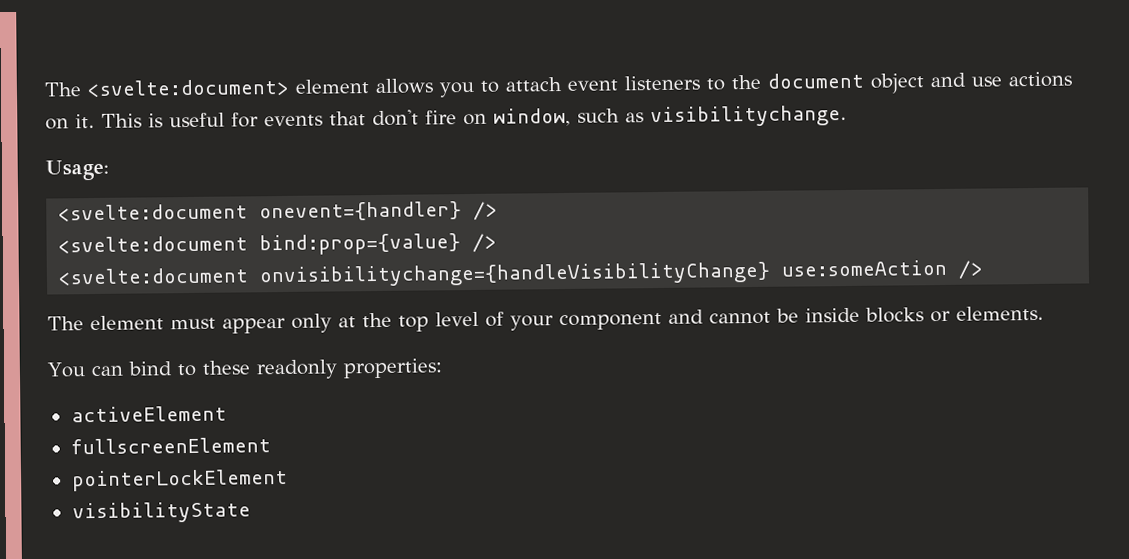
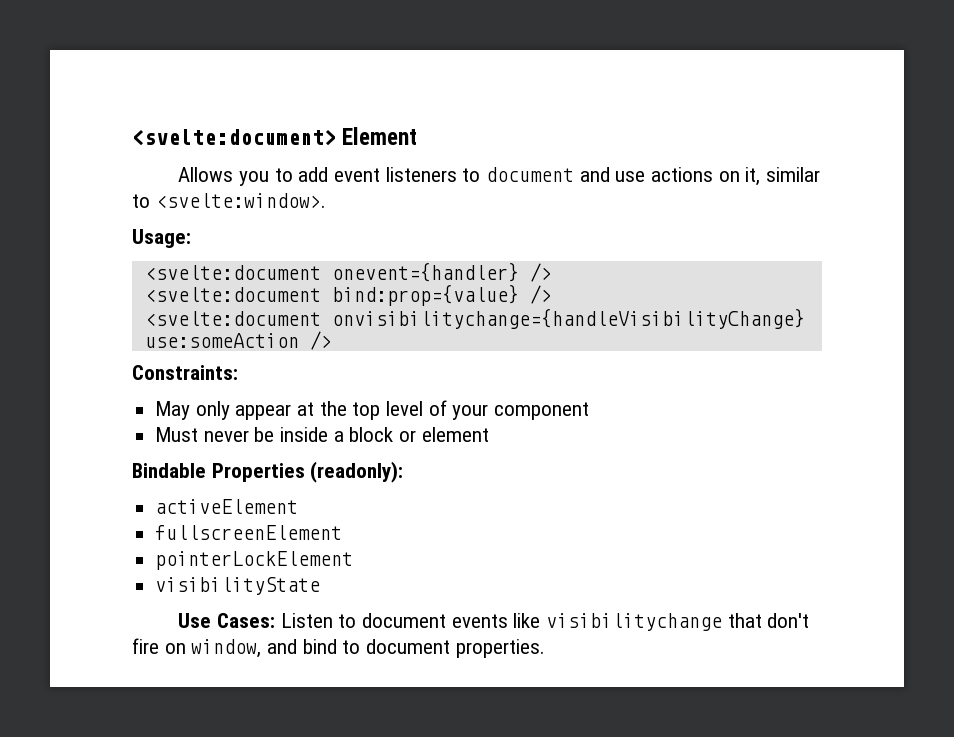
[44,78,434,98] The <svelte:document> element allows -> [132,127,418,146] [178,167,234,182] <svelte:document> Element // Allows
[505,77,562,92] attach -> [298,167,329,182] add
[731,72,925,94] the document object -> [485,167,574,182] document
[75,104,847,129] it. This is useful for events that don't fire on window, such as visibilitychange. -> [745,167,820,186] [132,193,326,208] it, similar to <svelte:window>.
[47,313,332,334] The element must appear only -> [132,365,238,380] [155,401,292,420] Constraints: // May only appear
[668,305,1044,325] [47,358,443,380] [70,405,227,423] [70,437,271,455] [71,468,288,492] [71,501,251,524] and cannot be inside blocks or elements. // You can bind to these readonly properties: // activeElement // fullscreenElement // pointerLockElement // visibilityState -> [155,427,489,442] [132,461,404,483] [155,499,299,514] [155,525,343,540] [155,551,354,570] [155,577,321,595] [178,613,810,631] [132,638,545,658] // Must never be inside a block or element // Bindable Properties (readonly): // activeElement // fullscreenElement // pointerLockElement // visibilityState // Use Cases: Listen to document events like visibilitychange that don't fire on window, and bind to document properties.

